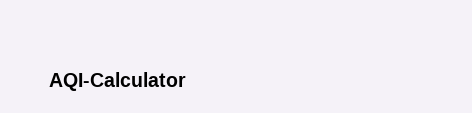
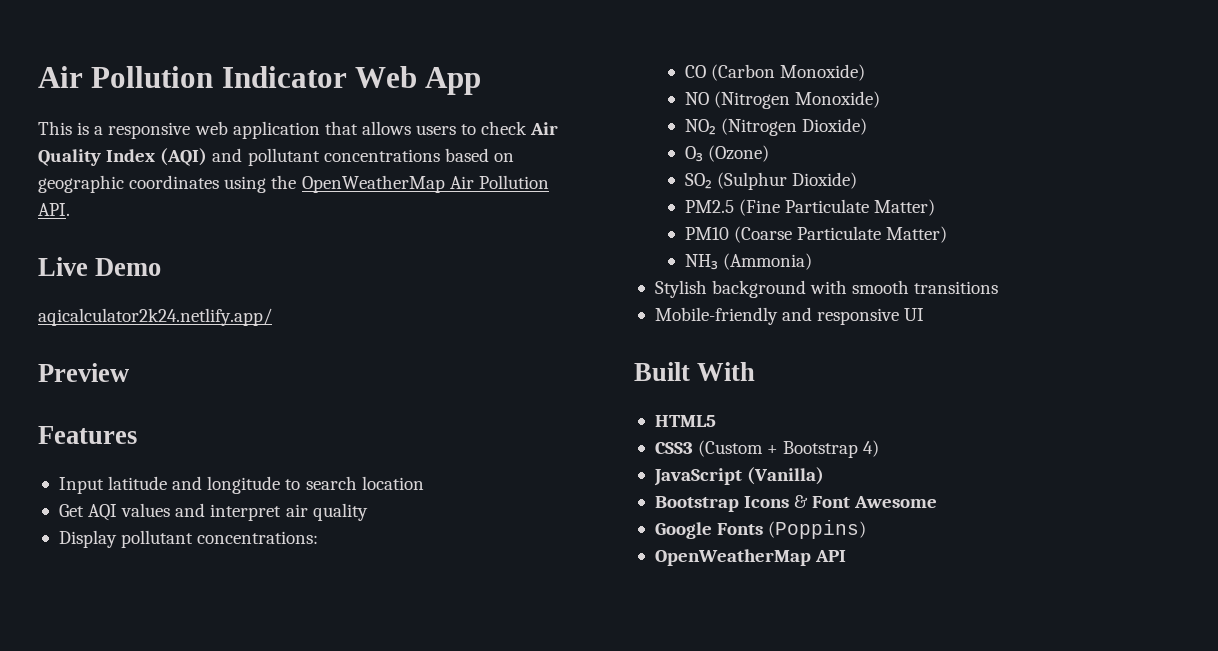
[49,72,186,91] AQI-Calculator -> [38,66,482,95] [38,121,559,139] [38,148,514,166] [38,175,549,193] [38,203,70,216] [38,257,162,276] [38,308,272,326] [38,363,129,382] [38,426,137,444] [58,476,424,494] [58,503,368,521] [58,530,319,548] [684,64,866,81] [684,91,881,109] [684,118,868,136] [684,145,769,162] [684,172,858,190] [684,199,936,216] [684,226,948,243] [684,253,812,270] [654,280,999,298] [654,307,925,325] [634,362,756,381] [654,415,716,427] [654,440,880,458] [653,467,825,486] [654,495,938,512] [654,520,867,539] [654,549,847,566] Air Pollution Indicator Web App // This is a responsive web application that allows users to check Air Quality Index (AQI) and pollutant concentrations based on geographic coordinates using the OpenWeatherMap Air Pollution API. // Live Demo // aqicalculator2k24.netlify.app/ // Preview // Features // Input latitude and longitude to search location // Get AQI values and interpret air quality // Display pollutant concentrations: // CO (Carbon Monoxide) // NO (Nitrogen Monoxide) // NO₂ (Nitrogen Dioxide) // O₃ (Ozone) // SO₂ (Sulphur Dioxide) // PM2.5 (Fine Particulate Matter) // PM10 (Coarse Particulate Matter) // NH₃ (Ammonia) // Stylish background with smooth transitions // Mobile-friendly and responsive UI // Built With // HTML5 // CSS3 (Custom + Bootstrap 4) // JavaScript (Vanilla) // Bootstrap Icons & Font Awesome // Google Fonts (Poppins) // OpenWeatherMap API

